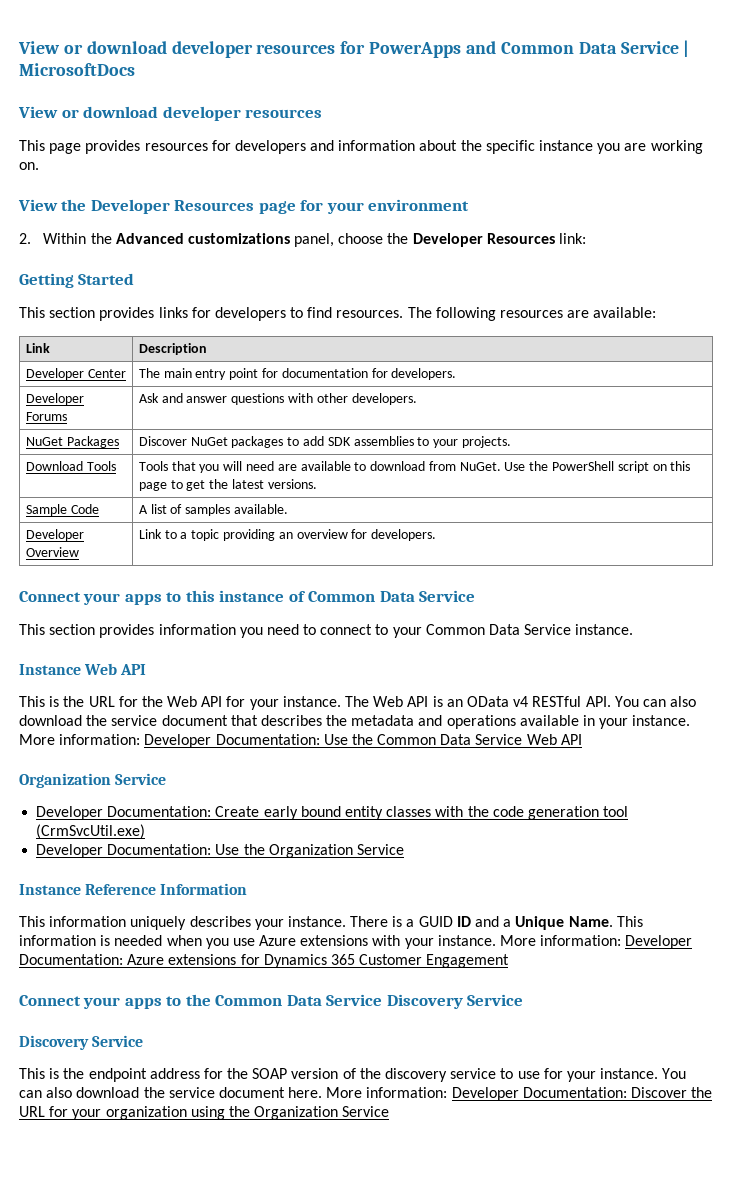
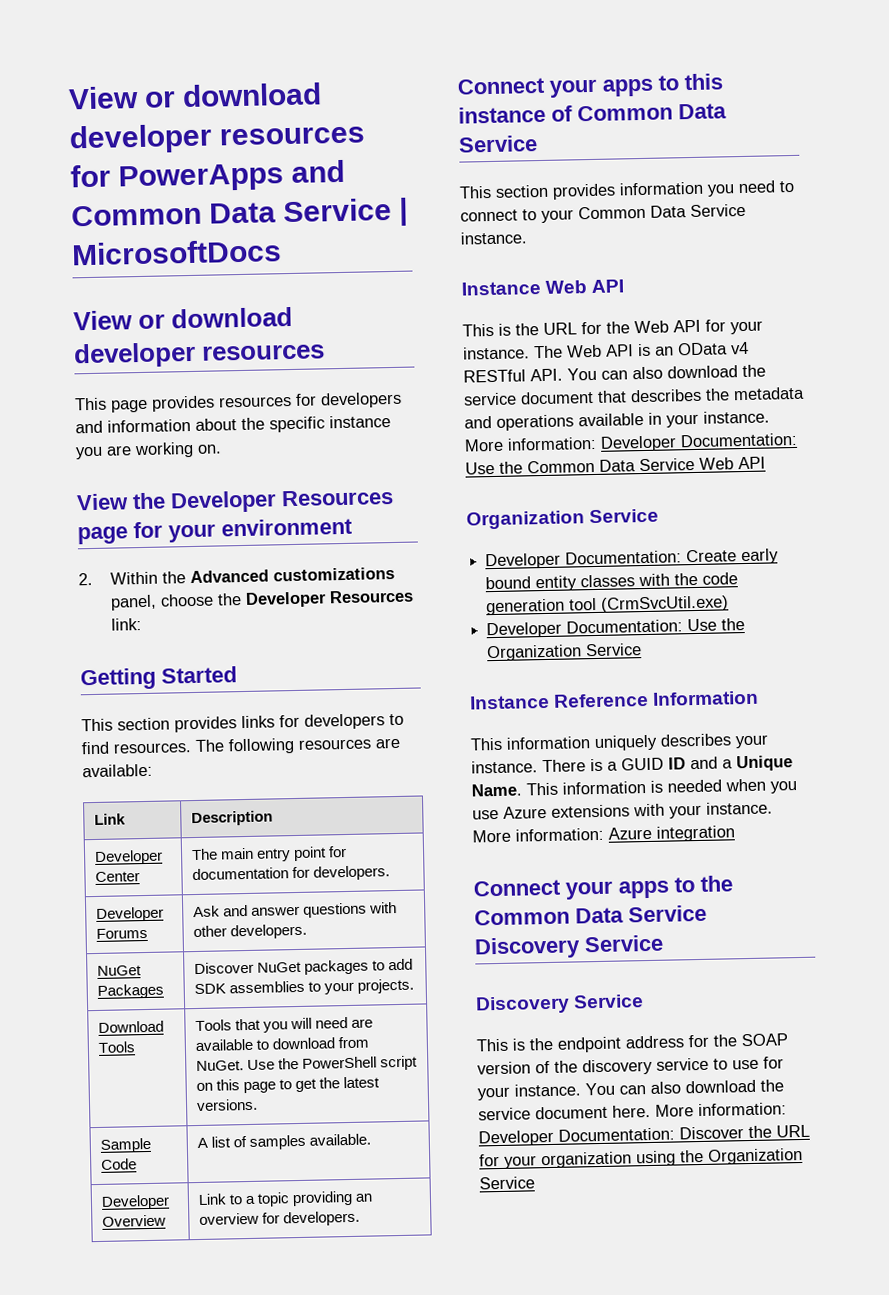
[625,935,693,949] [19,954,510,968] Developer Documentation: Azure extensions for Dynamics 365 Customer Engagement -> [608,825,735,842] Azure integration

